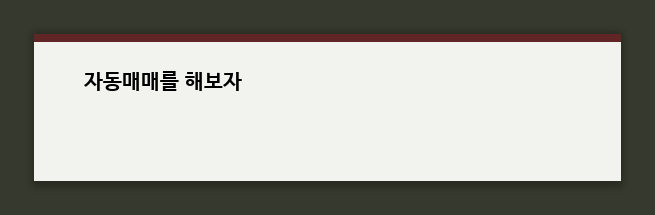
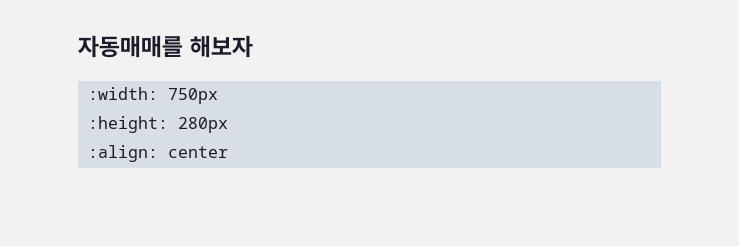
(242, 81) none -> [88,87,219,104] [88,116,229,133] [88,145,229,162] // :width: 750px // :height: 280px // :align: center

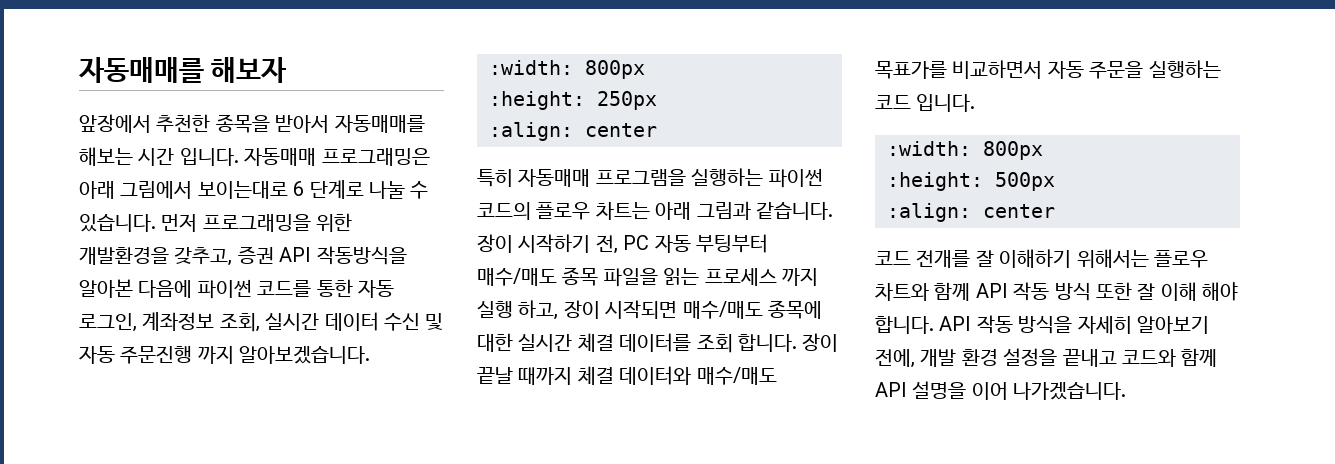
[88,87,219,104] [88,116,229,133] [88,145,229,162] // :width: 750px // :height: 280px // :align: center -> [79,114,425,133] [79,147,430,166] [79,180,429,199] [79,213,353,232] [79,246,407,266] [79,279,394,299] [79,312,444,332] [79,345,371,364] [489,60,645,79] [489,91,657,110] [489,122,657,141] [477,168,823,188] [477,201,833,220] [477,234,768,254] [477,267,818,287] [477,300,822,320] [477,333,839,353] [477,366,777,385] [875,60,1221,79] [875,94,976,112] [887,141,1043,160] [887,172,1055,191] [887,203,1055,222] [875,249,1208,268] [875,282,1239,301] [875,315,1209,334] [875,348,1218,368] [875,381,1127,400] // 앞장에서 추천한 종목을 받아서 자동매매를 해보는 시간 입니다. 자동매매 프로그래밍은 아래 그림에서 보이는대로 6 단계로 나눌 수 있습니다. 먼저 프로그래밍을 위한 개발환경을 갖추고, 증권 API 작동방식을 알아본 다음에 파이썬 코드를 통한 자동 로그인, 계좌정보 조회, 실시간 데이터 수신 및 자동 주문진행 까지 알아보겠습니다. // :width: 800px // :height: 250px // :align: center // 특히 자동매매 프로그램을 실행하는 파이썬 코드의 플로우 차트는 아래 그림과 같습니다. 장이 시작하기 전, PC 자동 부팅부터 매수/매도 종목 파일을 읽는 프로세스 까지 실행 하고, 장이 시작되면 매수/매도 종목에 대한 실시간 체결 데이터를 조회 합니다. 장이 끝날 때까지 체결 데이터와 매수/매도 목표가를 비교하면서 자동 주문을 실행하는 코드 입니다. // :width: 800px // :height: 500px // :align: center // 코드 전개를 잘 이해하기 위해서는 플로우 차트와 함께 API 작동 방식 또한 잘 이해 해야 합니다. API 작동 방식을 자세히 알아보기 전에, 개발 환경 설정을 끝내고 코드와 함께 API 설명을 이어 나가겠습니다.

